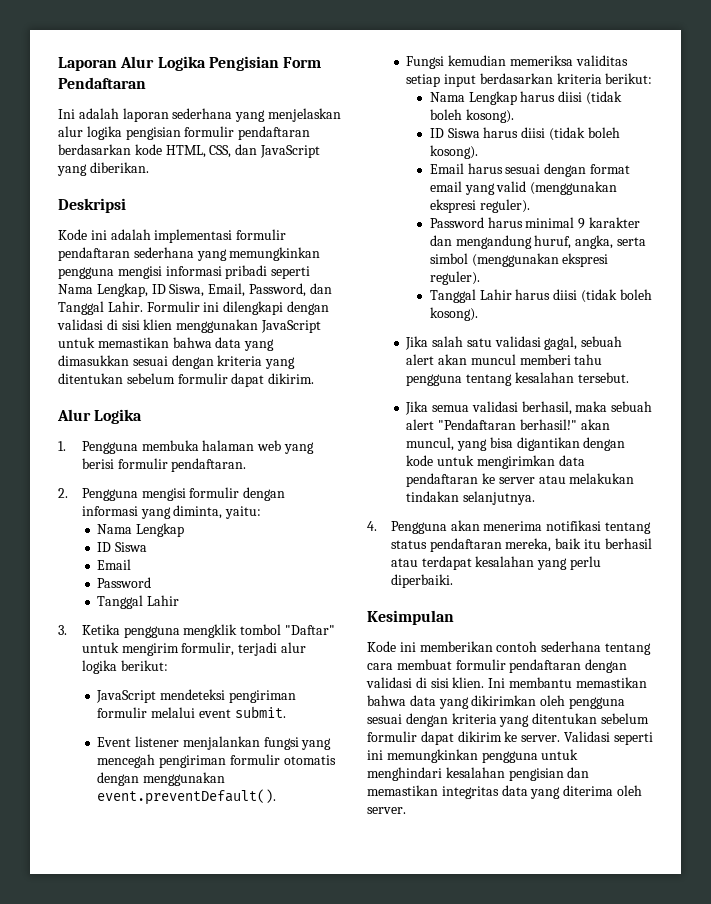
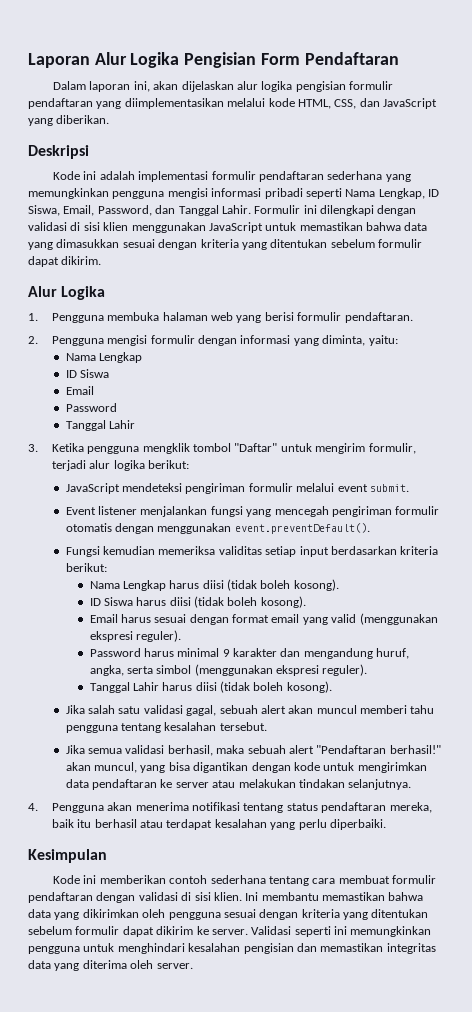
[58,108,341,122] Ini adalah laporan sederhana yang menjelaskan -> [53,81,234,92] Dalam laporan ini, akan dijelaskan
[58,144,131,155] berdasarkan -> [96,98,266,109] yang diimplementasikan melalui

